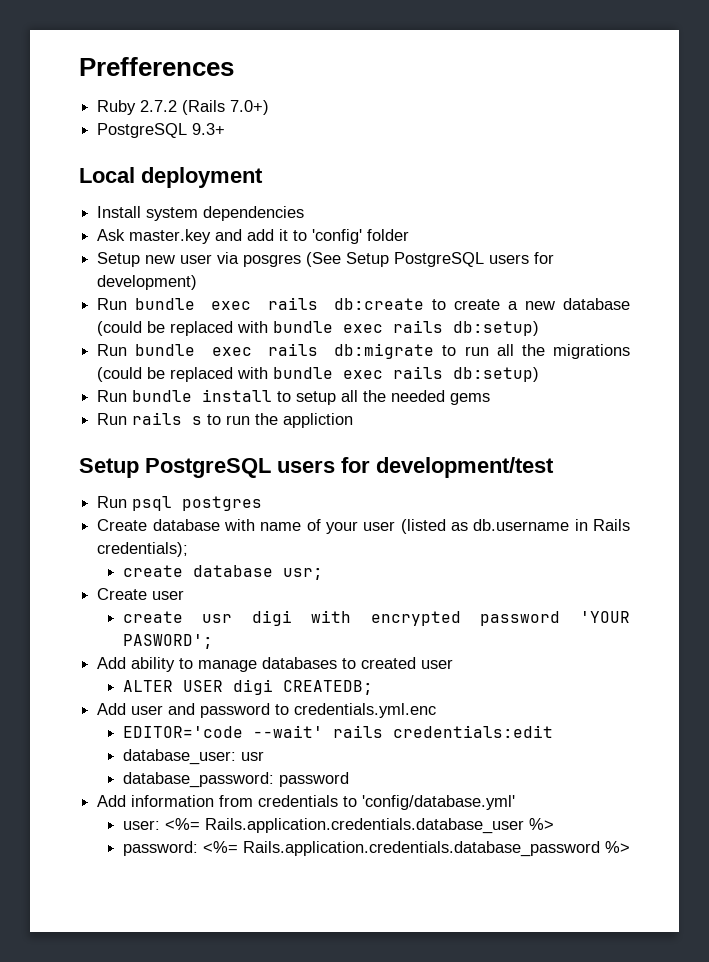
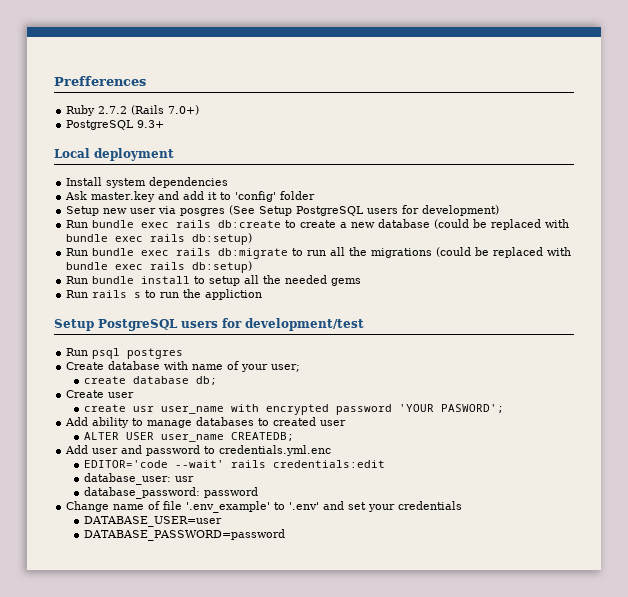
[363,519,631,534] [97,542,189,557] user (listed as db.username in Rails credentials); -> [271,364,301,372] user;
[282,568,323,580] usr; -> [195,376,217,385] db;
[251,610,292,626] digi -> [160,406,224,414] user_name
[232,679,273,695] digi -> [160,434,224,442] user_name
[97,795,516,810] [122,818,554,834] [122,841,630,857] Add information from credentials to 'config/database.yml' // user: <%= Rails.application.credentials.database_user %> // password: <%= Rails.application.credentials.database_password %> -> [66,501,463,513] [83,516,222,527] [83,529,285,541] Change name of file '.env_example' to '.env' and set your credentials // DATABASE_USER=user // DATABASE_PASSWORD=password

